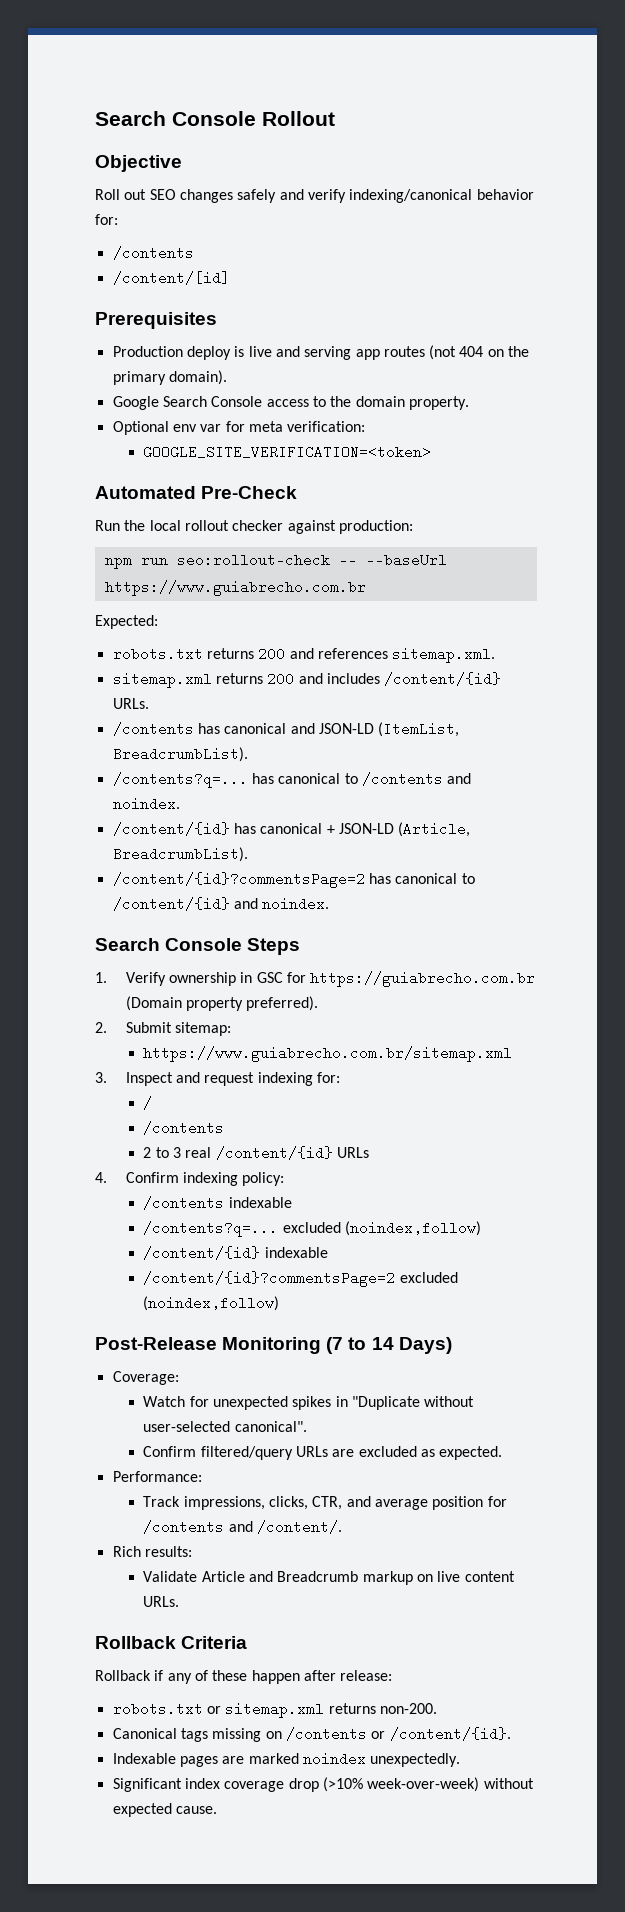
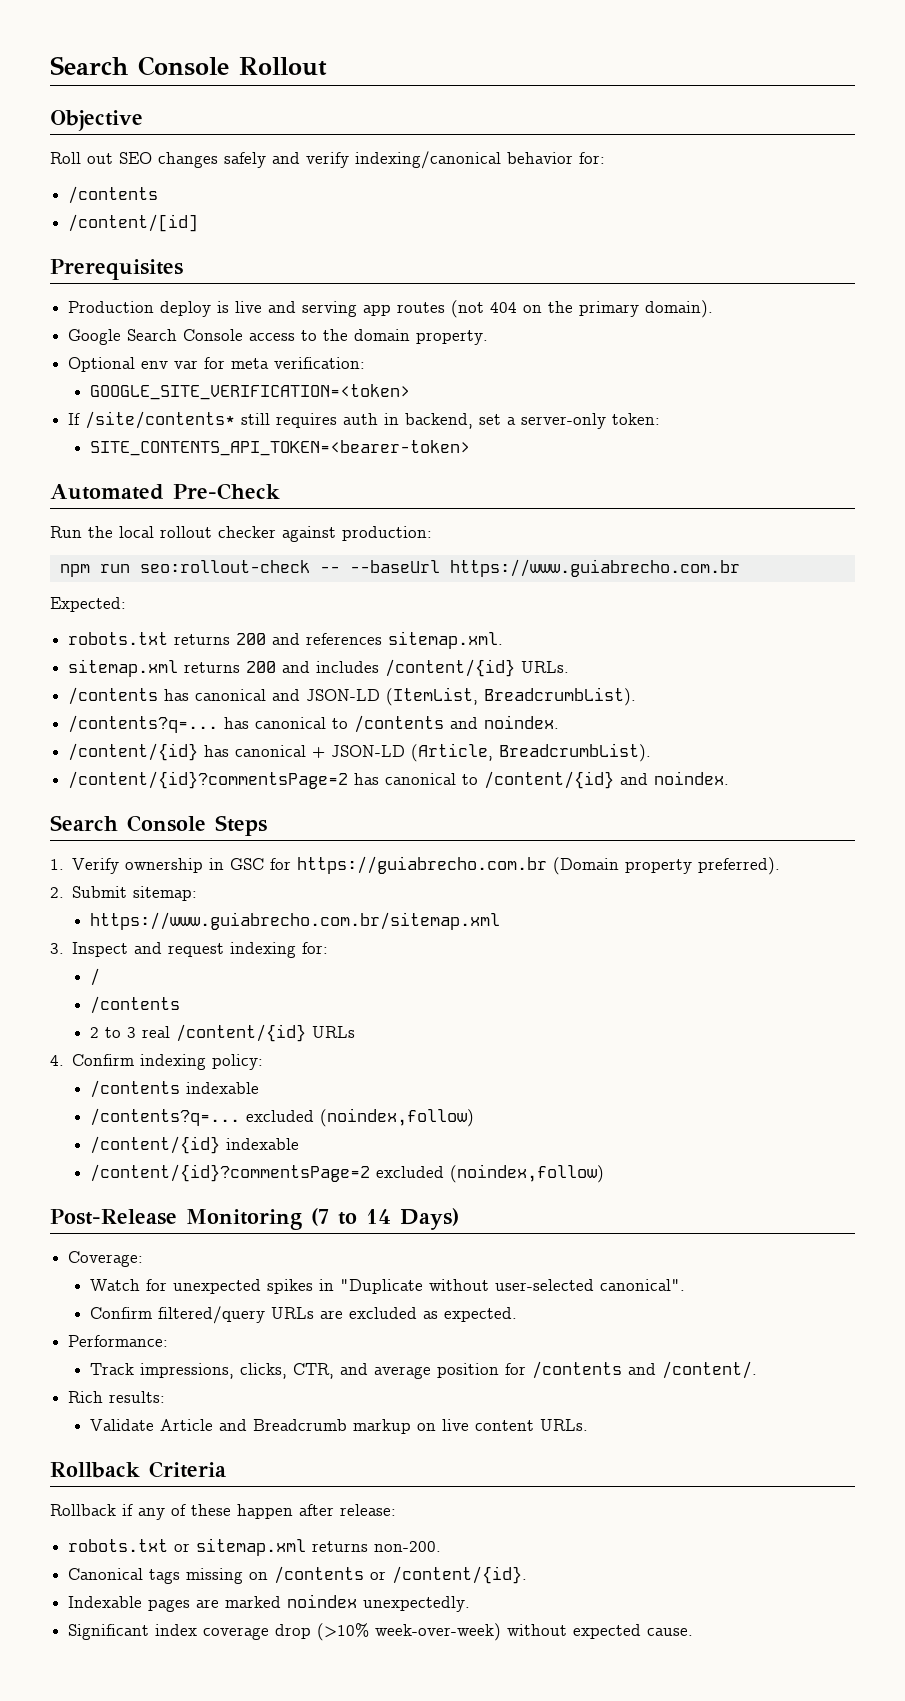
(432, 452) none -> [68,411,661,429] [90,440,471,456] // If /site/contents* still requires auth in backend, set a server-only token: // SITE_CONTENTS_API_TOKEN=<bearer-token>

